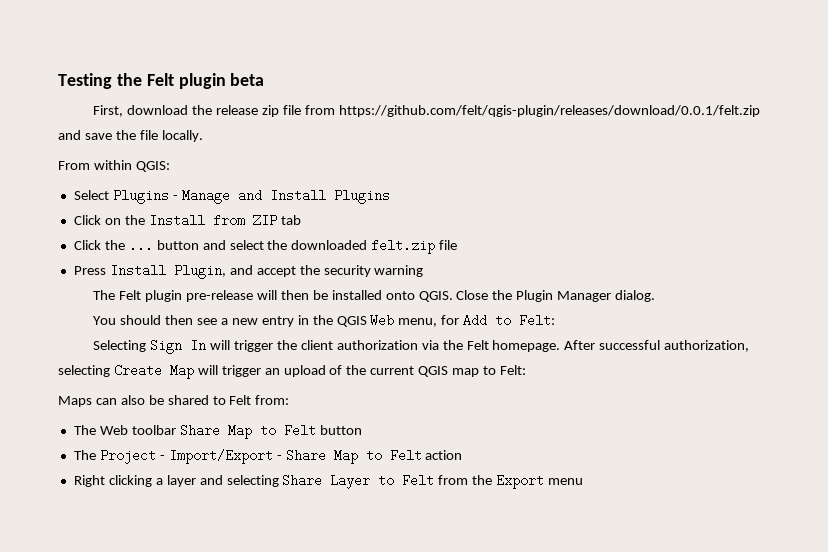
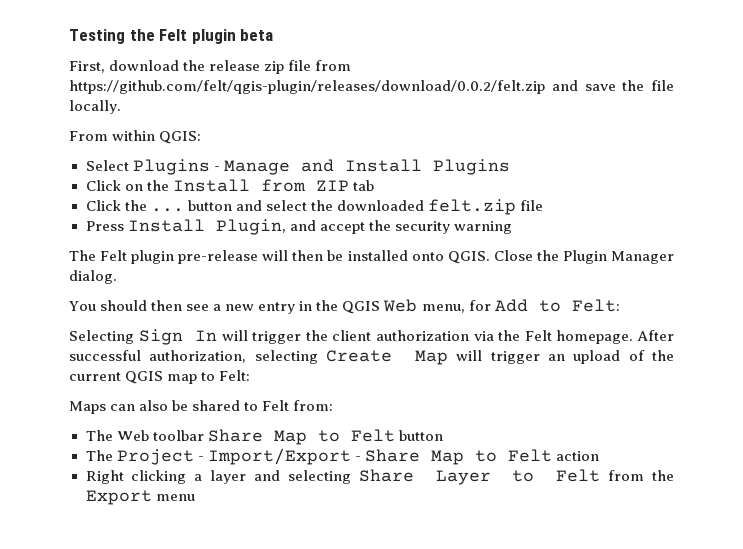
[338,105,760,117] https://github.com/felt/qgis-plugin/releases/download/0.0.1/felt.zip -> [69,80,545,94] https://github.com/felt/qgis-plugin/releases/download/0.0.2/felt.zip

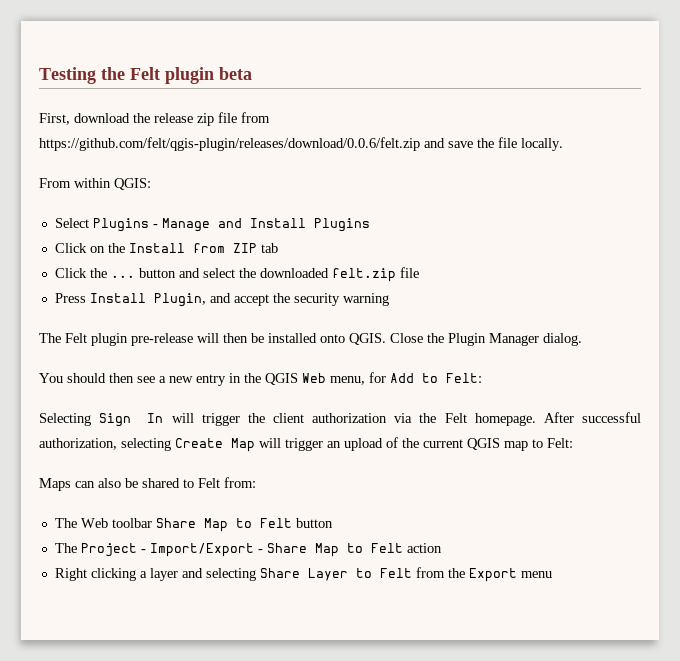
[69,80,545,94] https://github.com/felt/qgis-plugin/releases/download/0.0.2/felt.zip -> [39,137,420,151] https://github.com/felt/qgis-plugin/releases/download/0.0.6/felt.zip

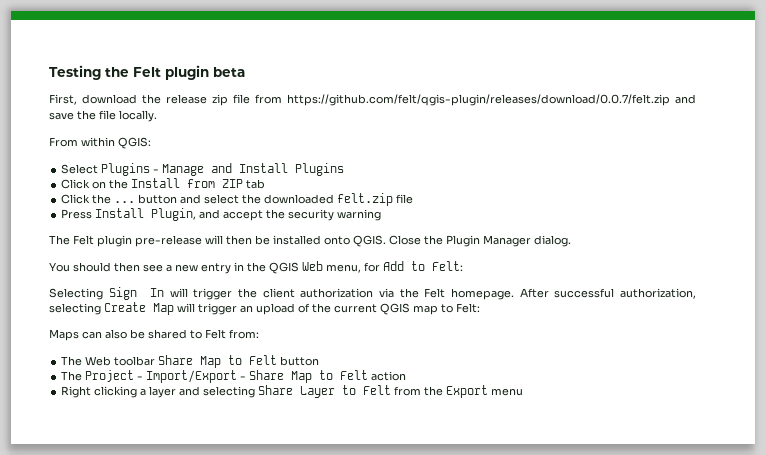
[39,137,420,151] https://github.com/felt/qgis-plugin/releases/download/0.0.6/felt.zip -> [287,94,670,106] https://github.com/felt/qgis-plugin/releases/download/0.0.7/felt.zip

